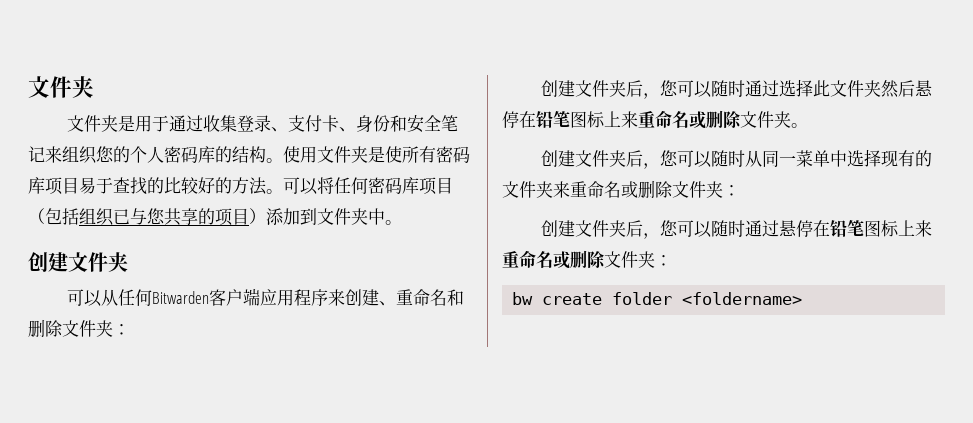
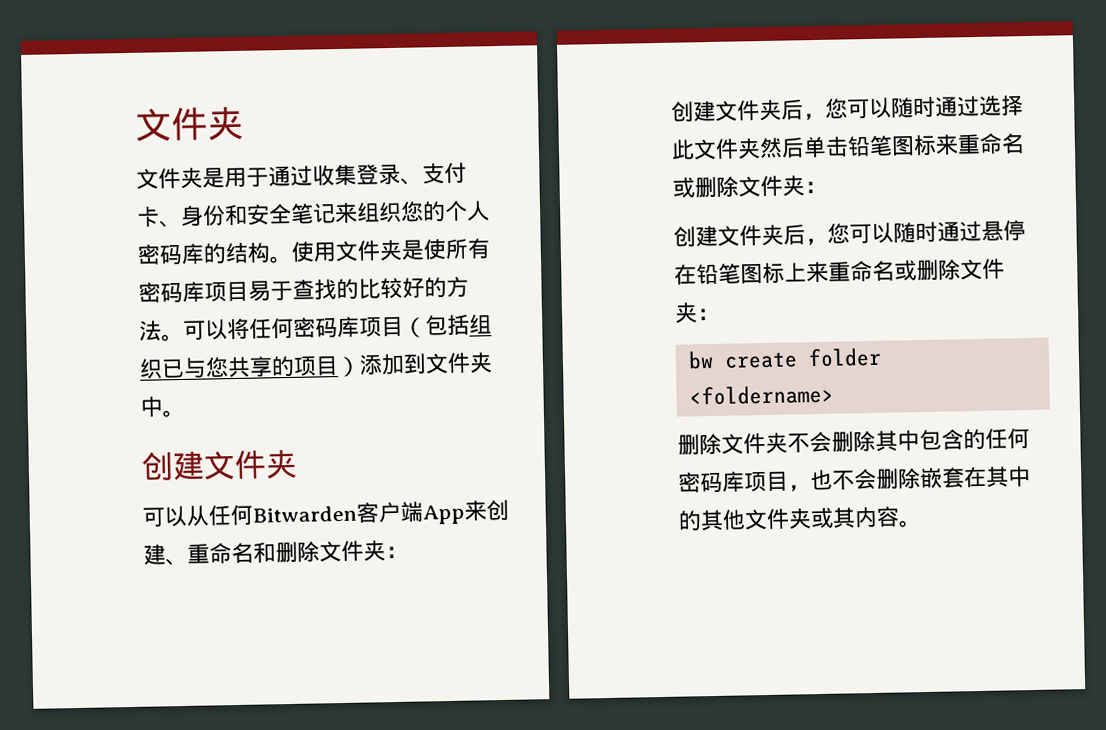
[259,289,328,306] 应用程序 -> [422,504,465,525] App
[914,80,933,97] [502,110,808,129] [540,149,932,169] [502,181,553,198] 悬停在铅笔图标上来重命名或删除文件夹。 // 创建文件夹后，您可以随时从同一菜单中选择现有的文件夹 -> [803,134,937,159] 单击铅笔图标
(803, 298) none -> [677,428,1030,456] [678,466,1031,494] [678,506,922,532] // 删除文件夹不会删除其中包含的任何密码库项目，也不会删除嵌套在其中的其他文件夹或其内容。

